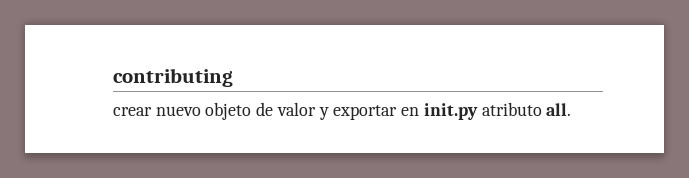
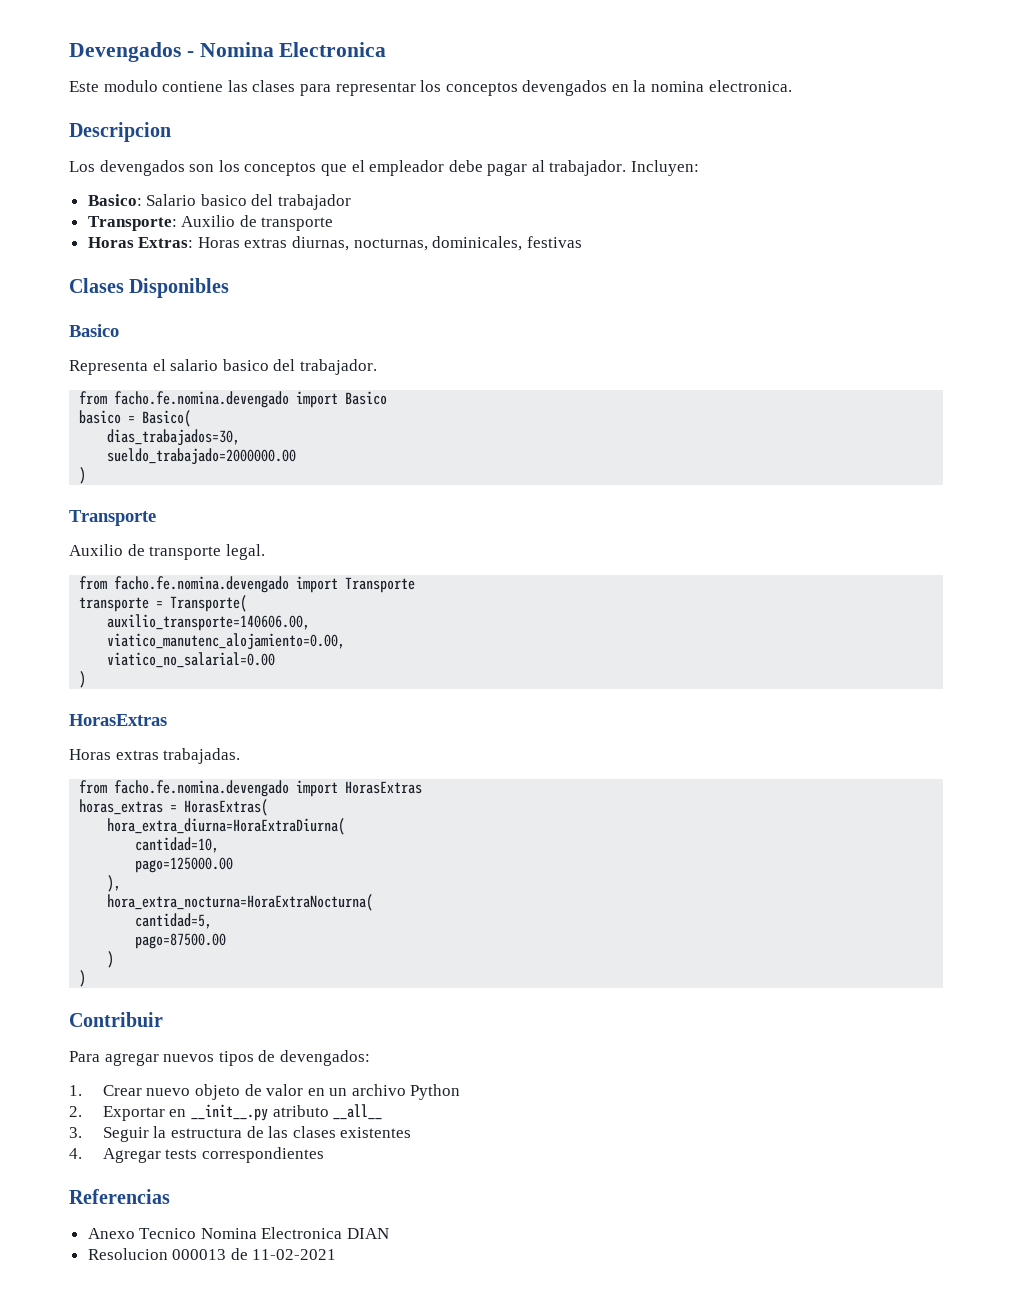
[113,68,233,87] [113,102,572,120] contributing // crear nuevo objeto de valor y exportar en init.py atributo all. -> [69,42,387,62] [69,80,792,96] [69,122,171,142] [69,160,700,176] [87,194,352,210] [87,215,334,231] [87,236,582,251] [69,278,230,298] [69,324,119,337] [69,359,377,375] [79,391,388,408] [79,410,192,427] [107,429,241,446] [107,448,297,465] [79,467,87,484] [69,510,156,526] [69,544,265,560] [79,576,416,593] [79,595,248,612] [107,614,311,631] [107,633,346,650] [107,652,276,668] [79,671,87,688] [69,714,167,726] [69,748,241,764] [79,780,423,797] [79,799,269,816] [107,818,346,835] [135,837,220,853] [135,857,234,873] [107,875,122,892] [107,894,374,911] [135,913,213,929] [135,933,227,949] [107,951,115,968] [79,970,87,987] [69,1012,163,1027] [69,1050,370,1066] [69,1084,461,1100] [69,1104,383,1121] [69,1126,412,1142] [69,1147,324,1163] [69,1189,170,1204] [87,1227,390,1239] [87,1248,337,1260] Devengados - Nomina Electronica // Este modulo contiene las clases para representar los conceptos devengados en la nomina electronica. // Descripcion // Los devengados son los conceptos que el empleador debe pagar al trabajador. Incluyen: // Basico: Salario basico del trabajador // Transporte: Auxilio de transporte // Horas Extras: Horas extras diurnas, nocturnas, dominicales, festivas // Clases Disponibles // Basico // Representa el salario basico del trabajador. // from facho.fe.nomina.devengado import Basico // basico = Basico( // dias_trabajados=30, // sueldo_trabajado=2000000.00 // ) // Transporte // Auxilio de transporte legal. // from facho.fe.nomina.devengado import Transporte // transporte = Transporte( // auxilio_transporte=140606.00, // viatico_manutenc_alojamiento=0.00, // viatico_no_salarial=0.00 // ) // HorasExtras // Horas extras trabajadas. // from facho.fe.nomina.devengado import HorasExtras // horas_extras = HorasExtras( // hora_extra_diurna=HoraExtraDiurna( // cantidad=10, // pago=125000.00 // ), // hora_extra_nocturna=HoraExtraNocturna( // cantidad=5, // pago=87500.00 // ) // ) // Contribuir // Para agregar nuevos tipos de devengados: // 1. Crear nuevo objeto de valor en un archivo Python // 2. Exportar en __init__.py atributo __all__ // 3. Seguir la estructura de las clases existentes // 4. Agregar tests correspondientes // Referencias // Anexo Tecnico Nomina Electronica DIAN // Resolucion 000013 de 11-02-2021

